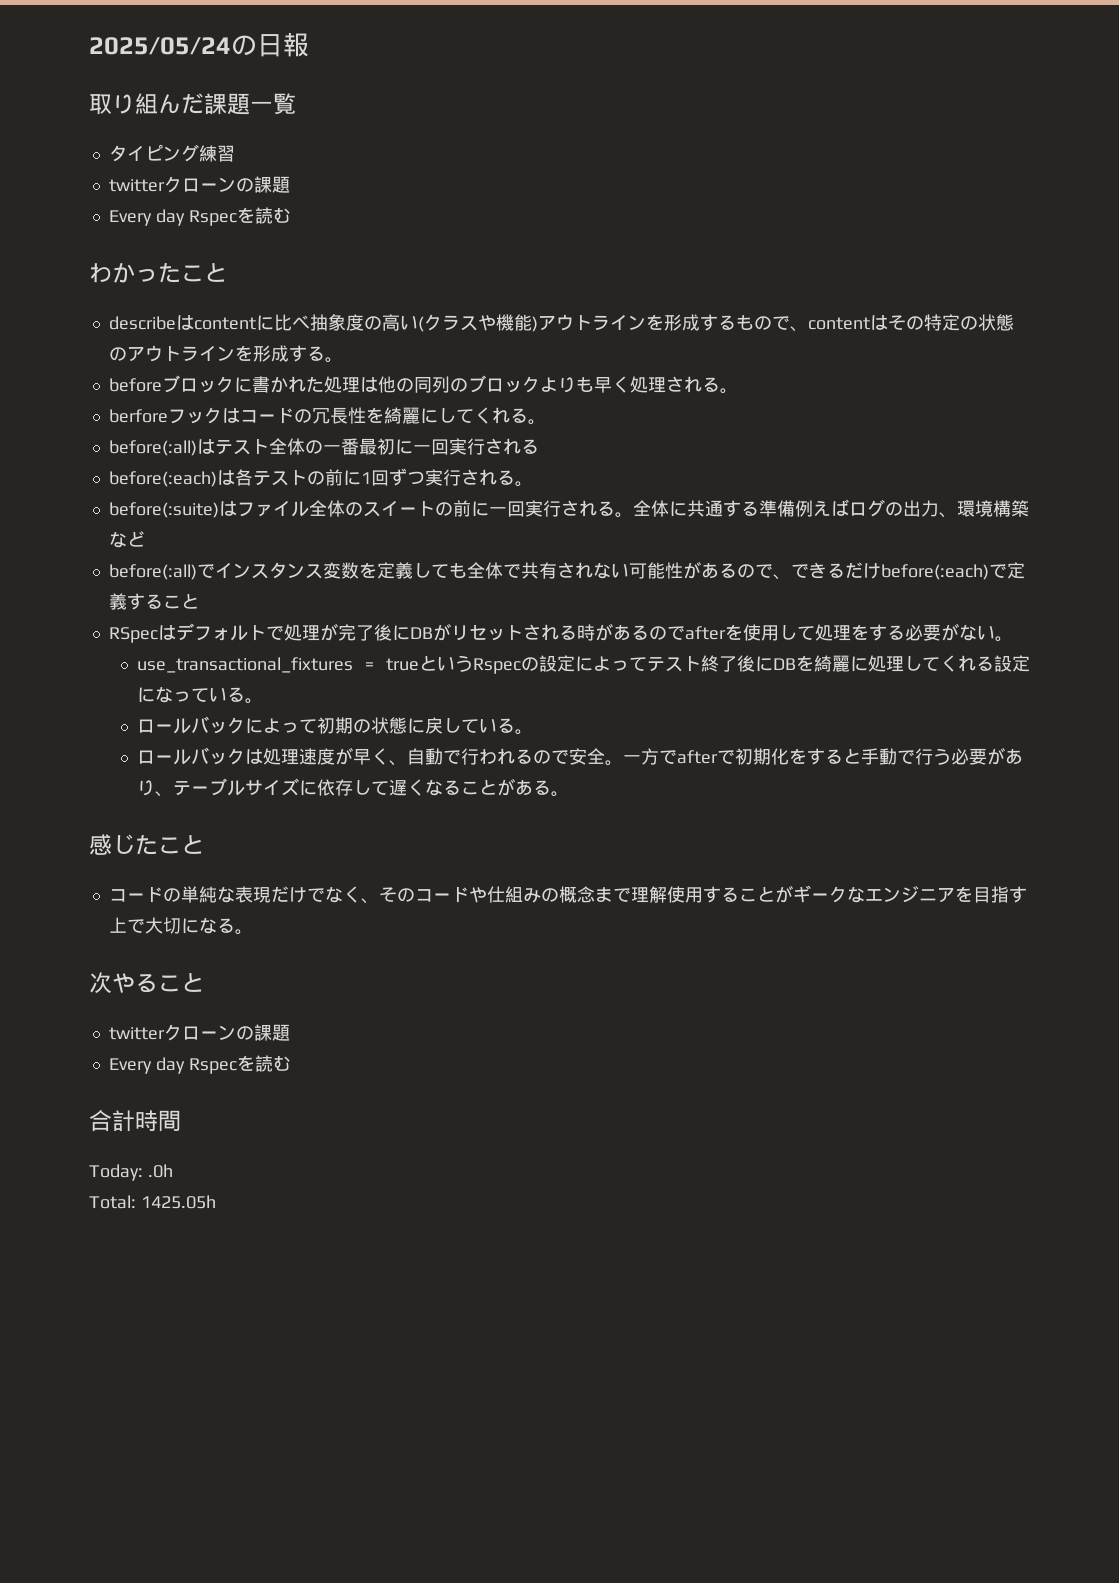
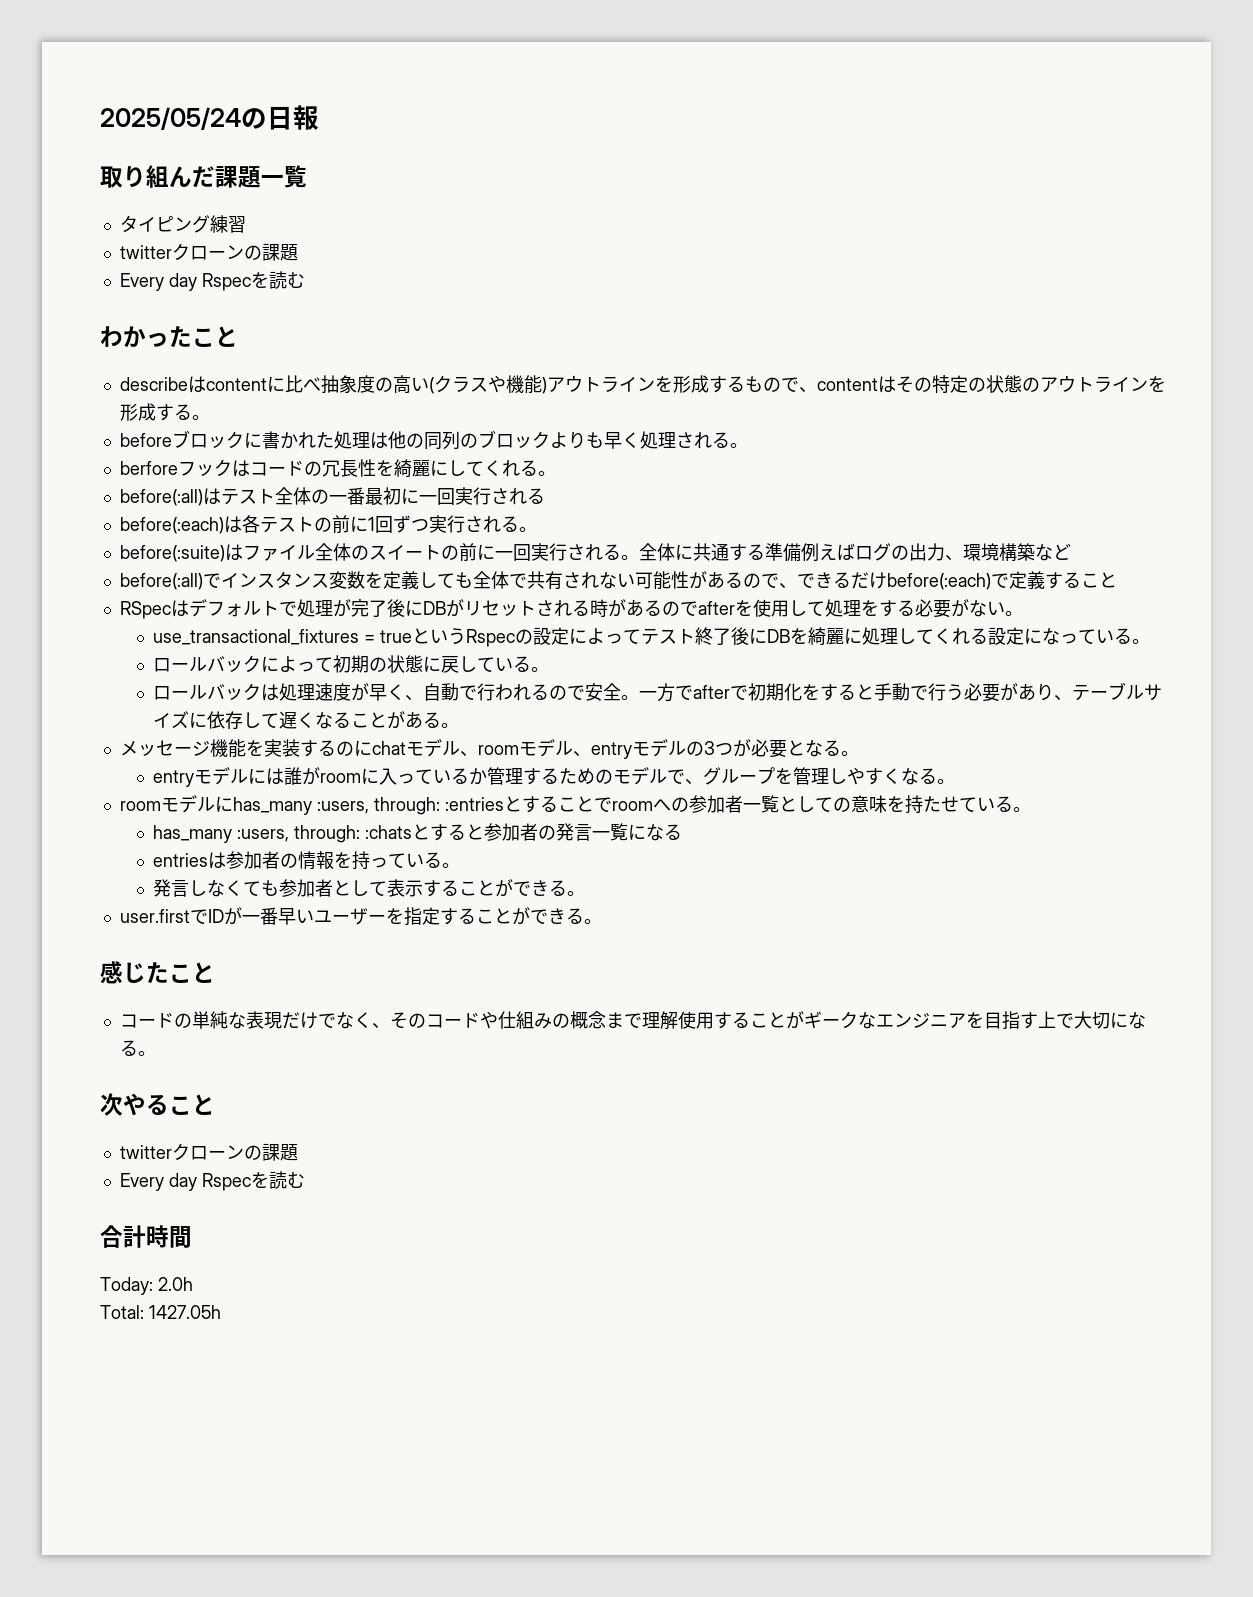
(569, 794) none -> [119,739,859,759] [152,767,955,787] [119,795,1031,815] [152,823,682,843] [152,851,460,870] [152,879,585,897] [119,907,602,926] // メッセージ機能を実装するのにchatモデル、roomモデル、entryモデルの3つが必要となる。 // entryモデルには誰がroomに入っているか管理するためのモデルで、グループを管理しやすくなる。 // roomモデルにhas_many :users, through: :entriesとすることでroomへの参加者一覧としての意味を持たせている。 // has_many :users, through: :chatsとすると参加者の発言一覧になる // entriesは参加者の情報を持っている。 // 発言しなくても参加者として表示することができる。 // user.firstでIDが一番早いユーザーを指定することができる。
[147,1164,173,1178] .0h -> [158,1277,193,1291] 2.0h
[140,1195,216,1209] 1425.05h -> [149,1305,221,1319] 1427.05h

